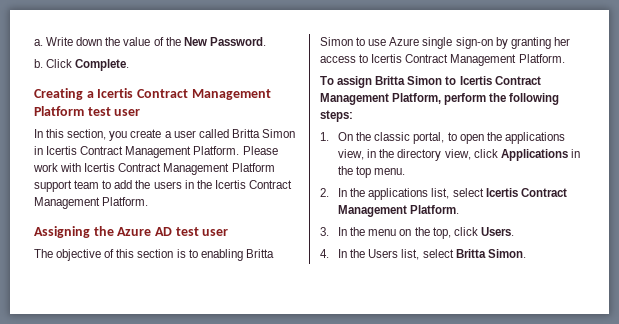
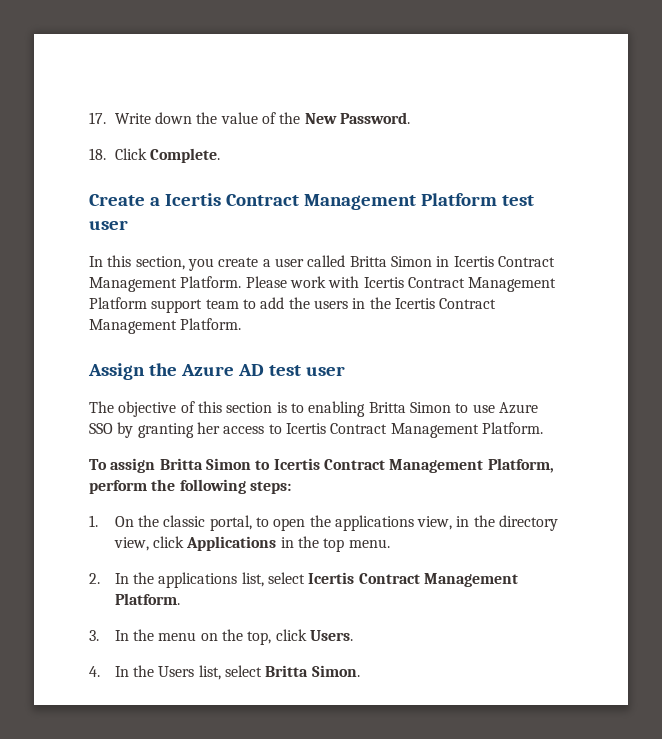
[34,39,43,46] a. -> [89,112,106,124] 17.
[34,59,43,68] b. -> [89,148,106,160] 18.
[34,88,83,100] Creating -> [89,194,145,206] Create
[34,226,90,238] Assigning -> [88,363,145,380] Assign
[422,37,493,49] single sign-on -> [89,423,113,434] SSO

